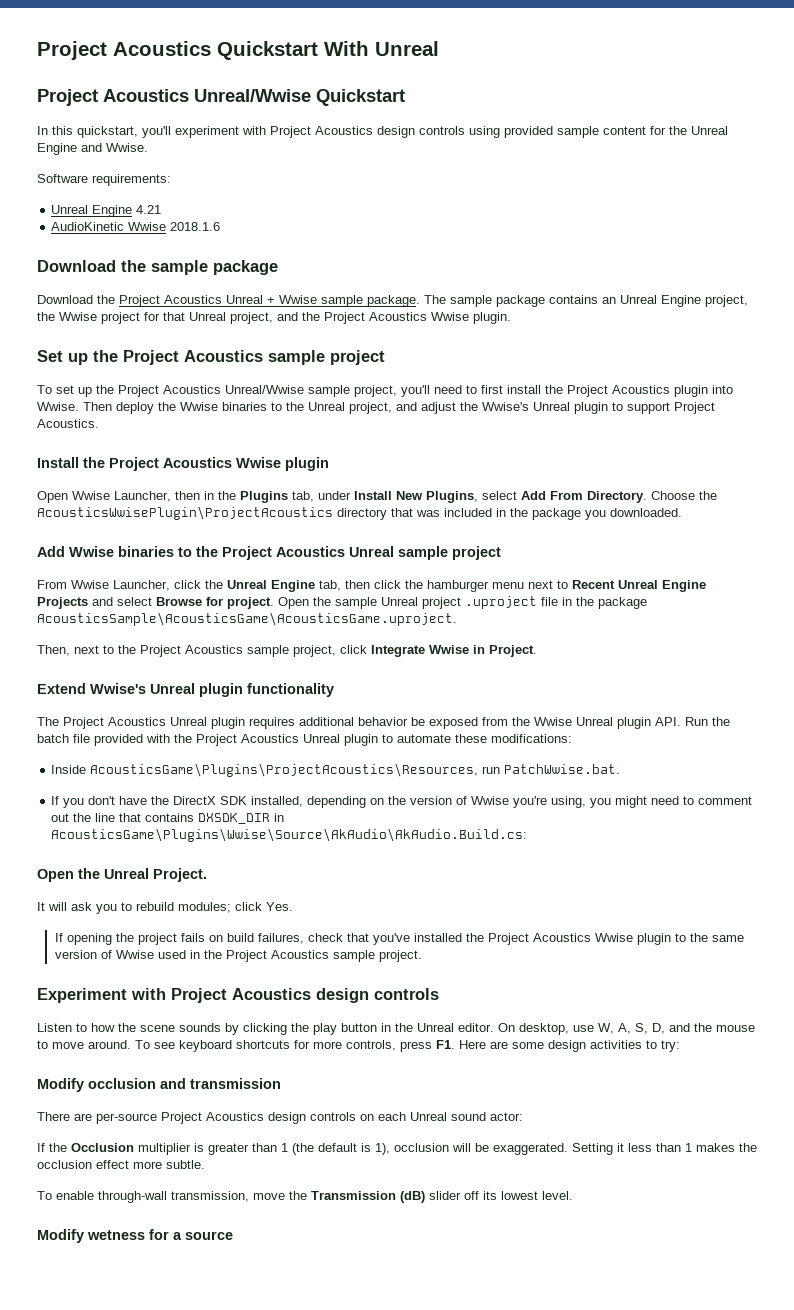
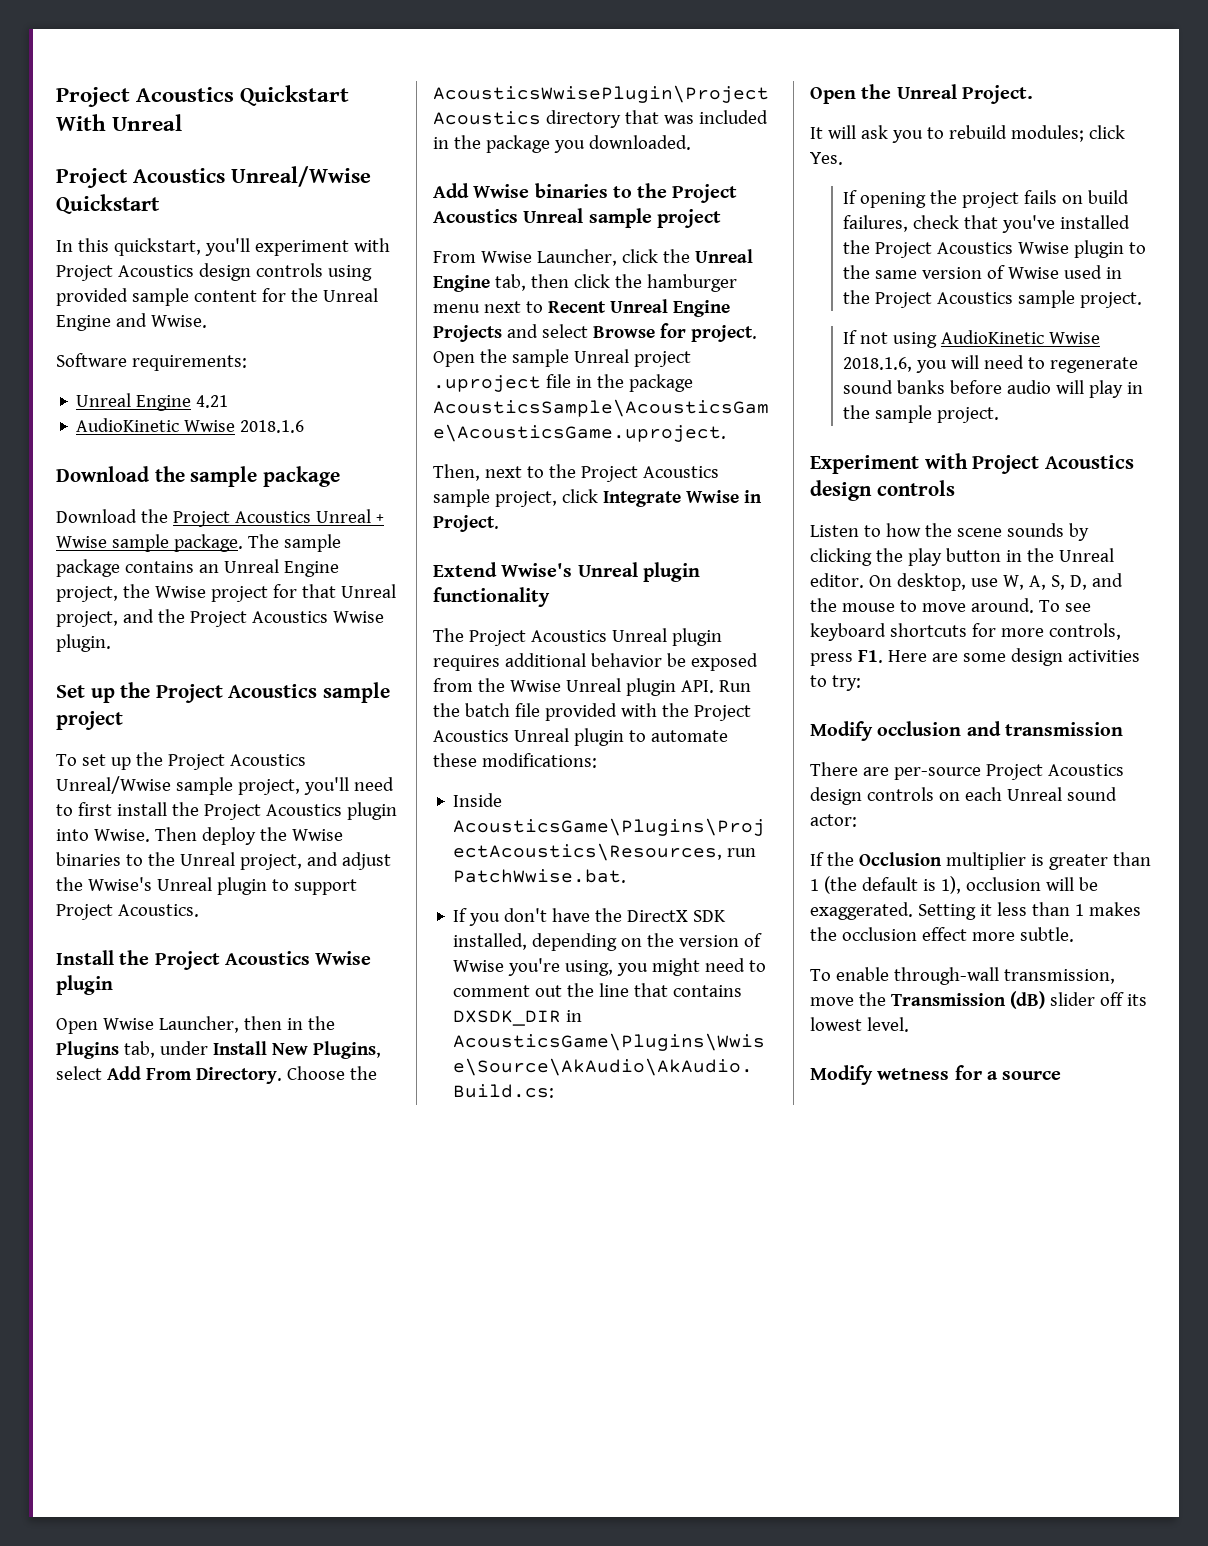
(422, 956) none -> [843,330,1101,348] [843,355,1139,373] [843,380,1144,398] [843,405,1000,423] // If not using AudioKinetic Wwise 2018.1.6, you will need to regenerate sound banks before audio will play in the sample project.

